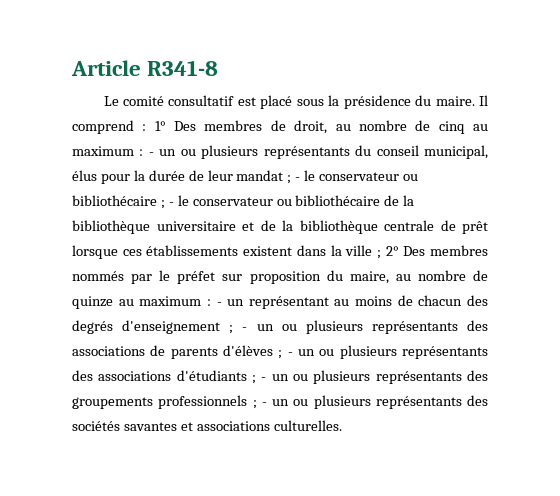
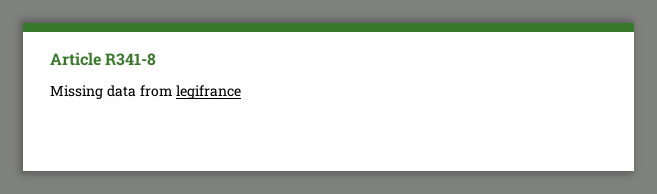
[103,95,489,109] [72,120,489,134] [72,145,489,159] [72,170,419,184] [72,195,415,209] [72,220,488,234] [72,245,488,259] [72,270,489,284] [72,295,488,309] [72,320,488,334] [72,345,488,359] [72,370,488,384] [72,395,488,409] [72,420,342,431] Le comité consultatif est placé sous la présidence du maire. Il comprend : 1° Des membres de droit, au nombre de cinq au maximum : - un ou plusieurs représentants du conseil municipal, élus pour la durée de leur mandat ; - le conservateur ou bibliothécaire ; - le conservateur ou bibliothécaire de la bibliothèque universitaire et de la bibliothèque centrale de prêt lorsque ces établissements existent dans la ville ; 2° Des membres nommés par le préfet sur proposition du maire, au nombre de quinze au maximum : - un représentant au moins de chacun des degrés d'enseignement ; - un ou plusieurs représentants des associations de parents d'élèves ; - un ou plusieurs représentants des associations d'étudiants ; - un ou plusieurs représentants des groupements professionnels ; - un ou plusieurs représentants des sociétés savantes et associations culturelles. -> [50,85,242,99] Missing data from legifrance

